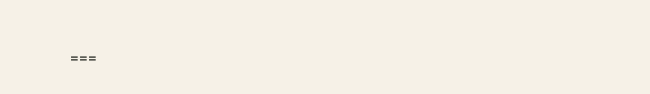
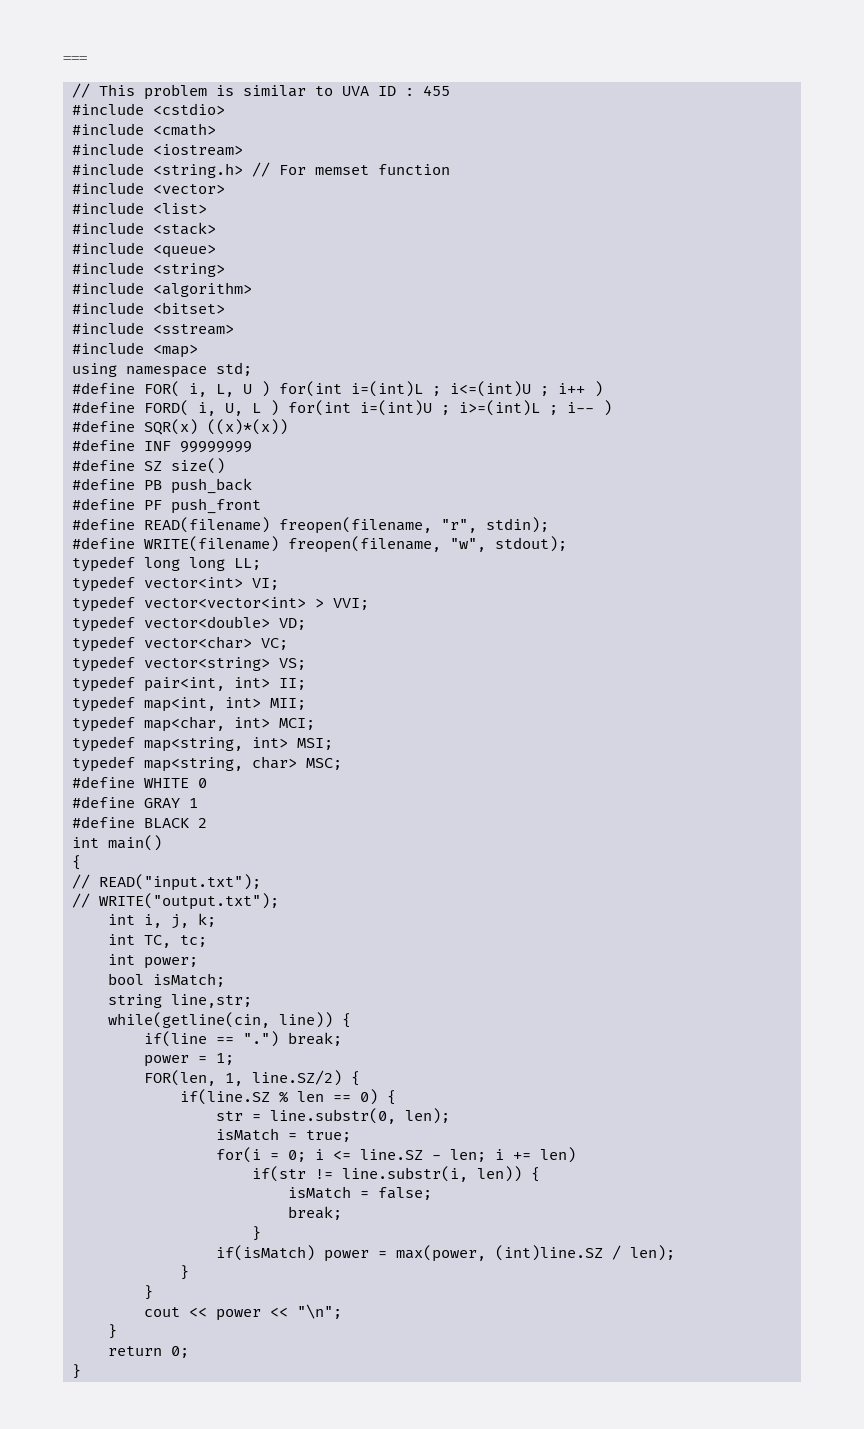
(97, 60) none -> [71,83,450,100] [71,103,225,115] [71,123,216,136] [71,143,243,156] [71,162,450,178] [71,182,225,194] [71,202,207,214] [71,222,216,235] [71,242,216,258] [71,262,225,277] [71,282,252,297] [71,302,225,314] [71,322,234,335] [71,342,198,358] [71,362,252,378] [71,381,603,397] [71,400,612,416] [71,419,288,435] [71,439,252,453] [71,458,225,474] [71,478,252,494] [71,498,261,514] [71,517,549,534] [71,536,567,553] [71,556,261,572] [71,576,279,592] [71,596,369,612] [71,616,306,632] [71,636,288,652] [71,656,306,672] [71,676,306,692] [71,696,306,712] [71,716,315,732] [71,736,333,752] [71,756,342,772] [71,776,207,788] [71,796,198,808] [71,816,207,828] [71,835,162,851] [71,855,81,870] [71,874,261,891] [71,893,279,910] [107,913,216,929] [107,934,207,948] [107,954,198,969] [107,973,225,987] [107,994,252,1008] [107,1012,351,1028] [143,1031,342,1047] [143,1053,234,1067] [143,1070,360,1086] [179,1089,396,1105] [215,1108,450,1124] [215,1128,351,1142] [215,1147,576,1163] [251,1166,540,1182] [287,1186,432,1200] [287,1206,342,1220] [251,1226,261,1241] [215,1245,675,1262] [179,1265,189,1280] [143,1285,153,1300] [143,1304,342,1321] [107,1324,117,1339] [107,1346,189,1358] [71,1364,81,1379] // // This problem is similar to UVA ID : 455 // #include <cstdio> // #include <cmath> // #include <iostream> // #include <string.h> // For memset function // #include <vector> // #include <list> // #include <stack> // #include <queue> // #include <string> // #include <algorithm> // #include <bitset> // #include <sstream> // #include <map> // using namespace std; // #define FOR( i, L, U ) for(int i=(int)L ; i<=(int)U ; i++ ) // #define FORD( i, U, L ) for(int i=(int)U ; i>=(int)L ; i-- ) // #define SQR(x) ((x)*(x)) // #define INF 99999999 // #define SZ size() // #define PB push_back // #define PF push_front // #define READ(filename) freopen(filename, "r", stdin); // #define WRITE(filename) freopen(filename, "w", stdout); // typedef long long LL; // typedef vector<int> VI; // typedef vector<vector<int> > VVI; // typedef vector<double> VD; // typedef vector<char> VC; // typedef vector<string> VS; // typedef pair<int, int> II; // typedef map<int, int> MII; // typedef map<char, int> MCI; // typedef map<string, int> MSI; // typedef map<string, char> MSC; // #define WHITE 0 // #define GRAY 1 // #define BLACK 2 // int main() // { // // READ("input.txt"); // // WRITE("output.txt"); // int i, j, k; // int TC, tc; // int power; // bool isMatch; // string line,str; // while(getline(cin, line)) { // if(line == ".") break; // power = 1; // FOR(len, 1, line.SZ/2) { // if(line.SZ % len == 0) { // str = line.substr(0, len); // isMatch = true; // for(i = 0; i <= line.SZ - len; i += len) // if(str != line.substr(i, len)) { // isMatch = false; // break; // } // if(isMatch) power = max(power, (int)line.SZ / len); // } // } // cout << power << "\n"; // } // return 0; // }

